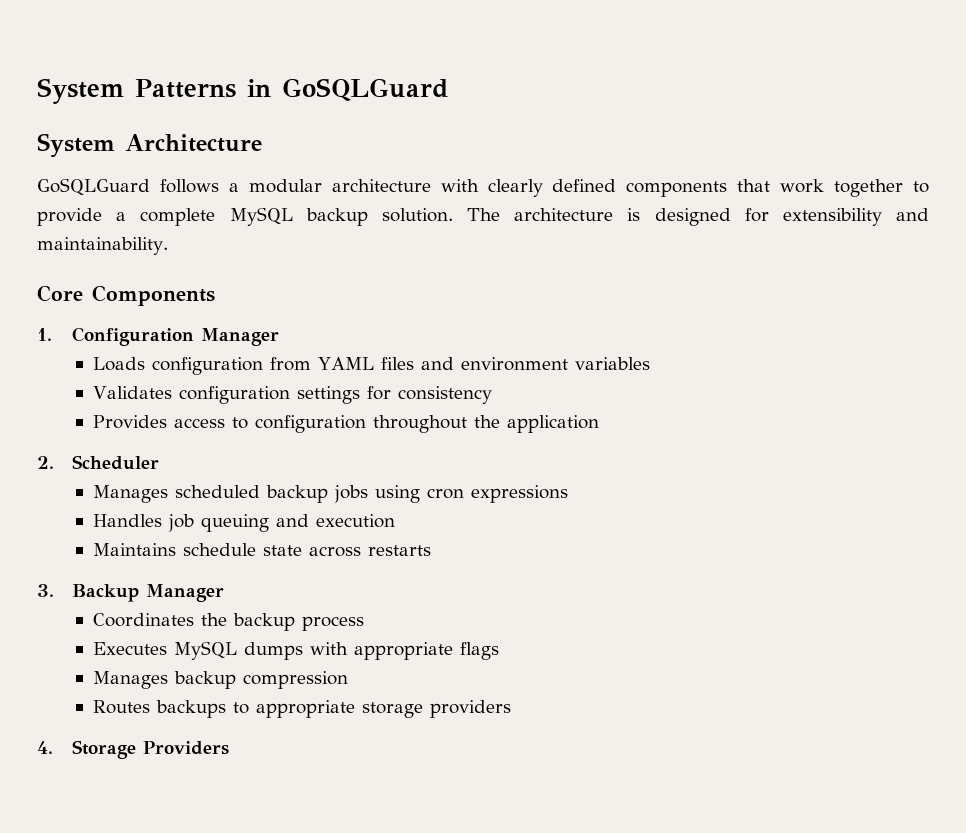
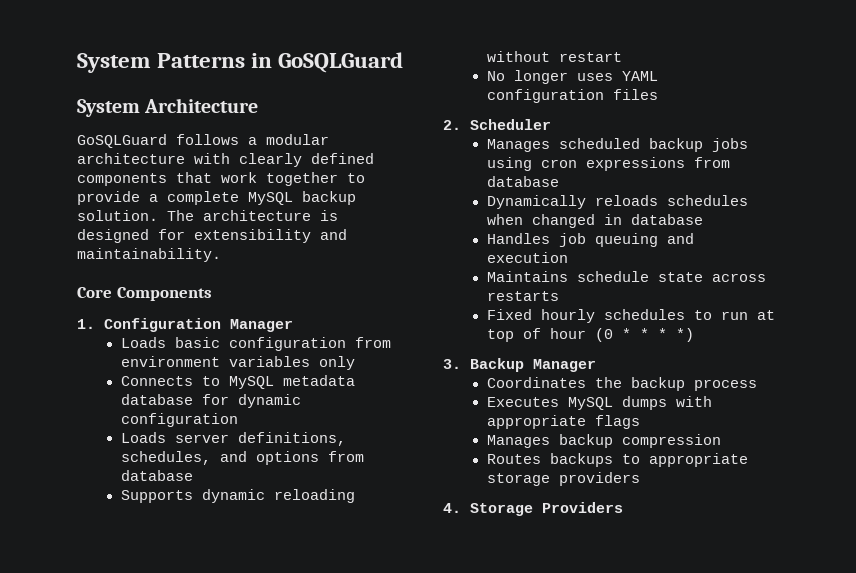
(145, 364) none -> [174,337,220,348] basic
[317,357,454,370] YAML files and -> (391, 342) none
[92,386,492,404] [92,415,599,433] // Validates configuration settings for consistency // Provides access to configuration throughout the application -> [318,356,355,370] [120,375,355,389] [120,394,301,408] [120,413,238,427] [120,432,346,446] [120,451,364,465] [120,470,193,481] [120,489,355,503] [486,51,622,62] [486,70,658,84] [486,89,658,103] only // Connects to MySQL metadata database for dynamic configuration // Loads server definitions, schedules, and options from database // Supports dynamic reloading without restart // No longer uses YAML configuration files
(568, 494) none -> [693,157,730,168] [486,176,559,187] [486,195,748,209] [486,214,703,228] from database // Dynamically reloads schedules when changed in database
(431, 550) none -> [486,309,775,323] [486,328,694,342] // Fixed hourly schedules to run at top of hour (0 * * * *)

